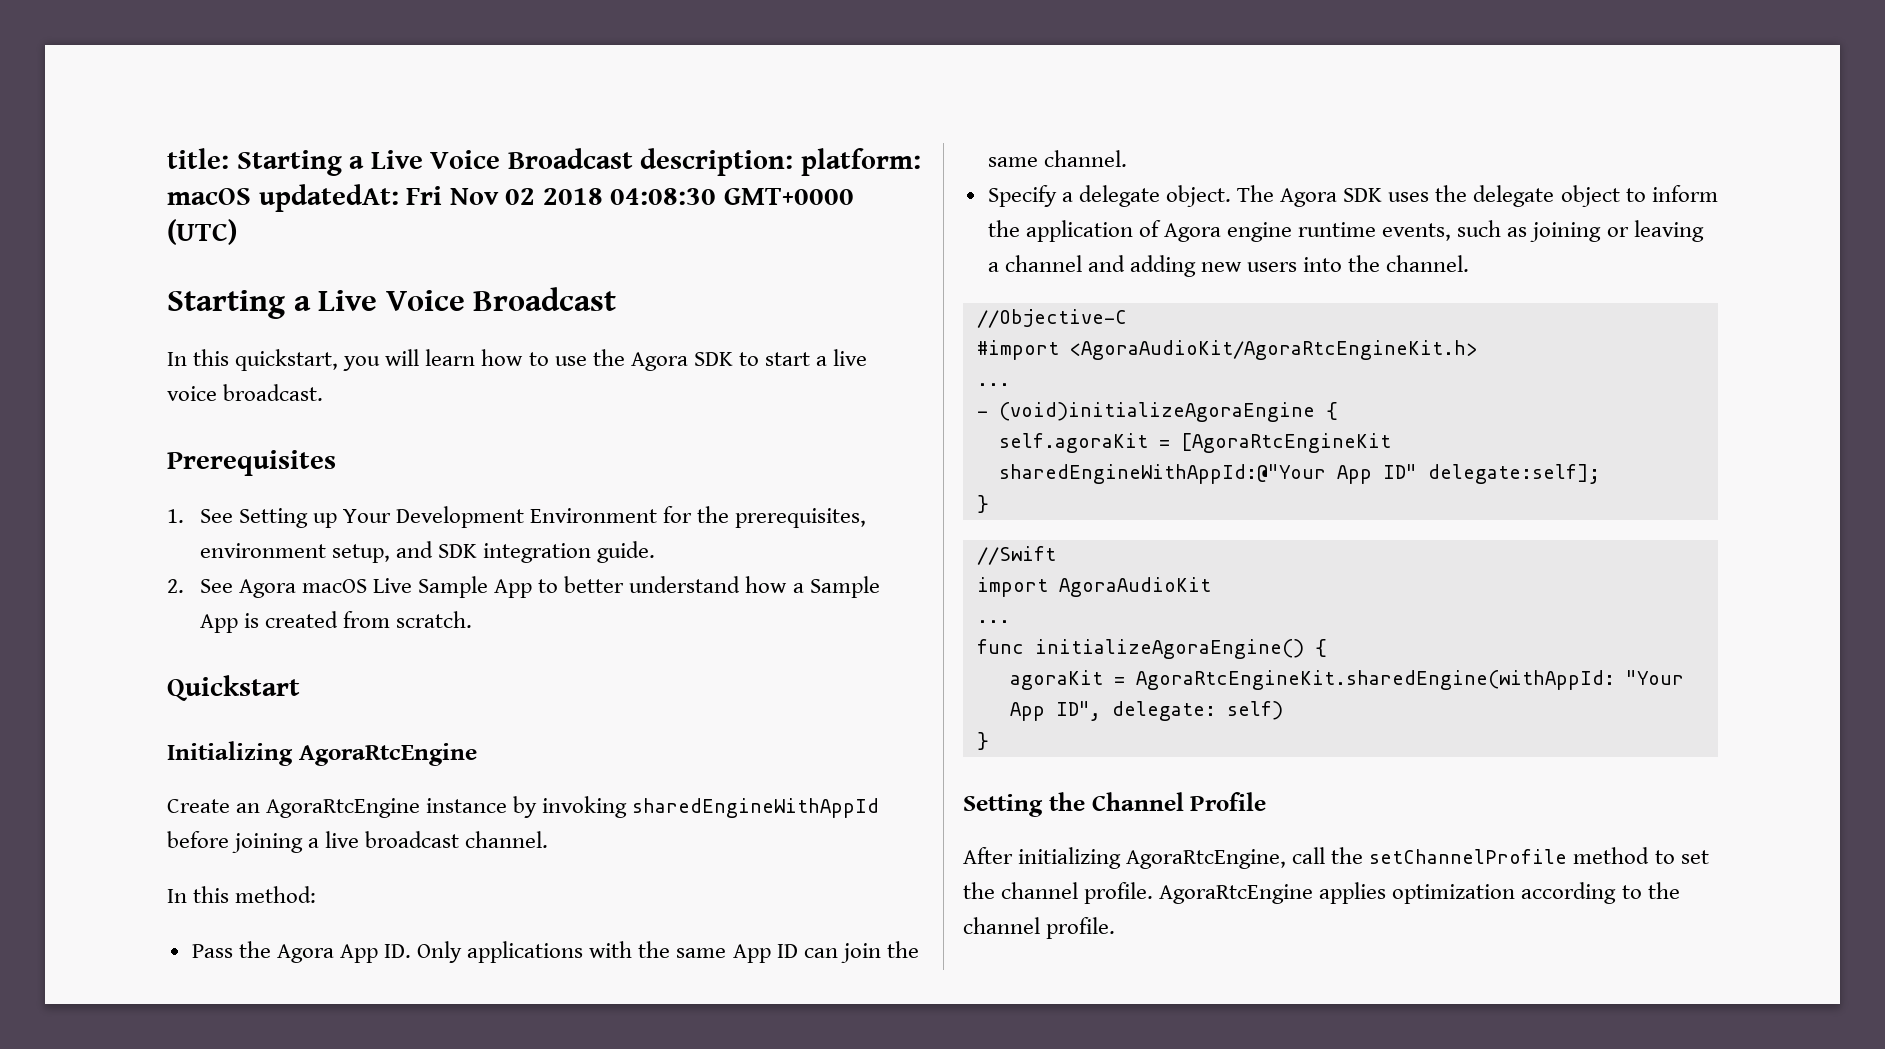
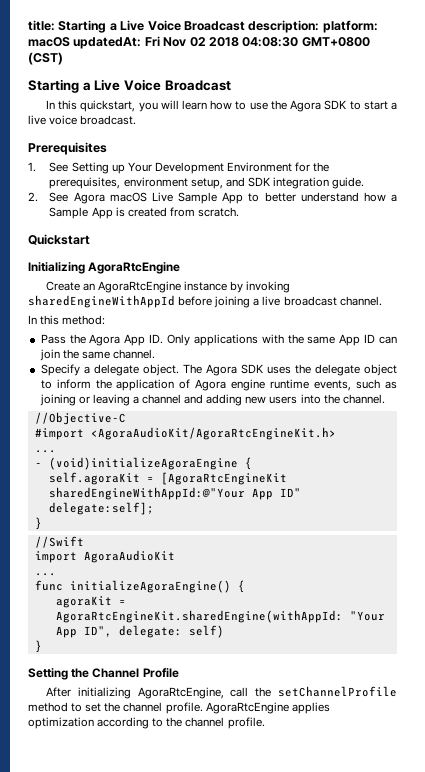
[723,188,854,205] [167,219,237,245] GMT+0000 (UTC) -> [301,37,370,47] [28,52,63,65] GMT+0800 (CST)

